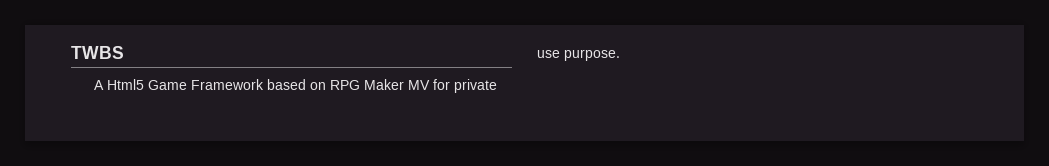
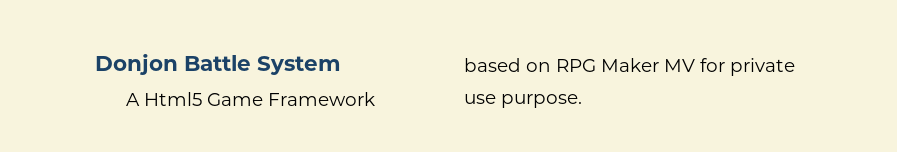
[71,46,124,59] TWBS -> [95,54,341,75] Donjon Battle System

